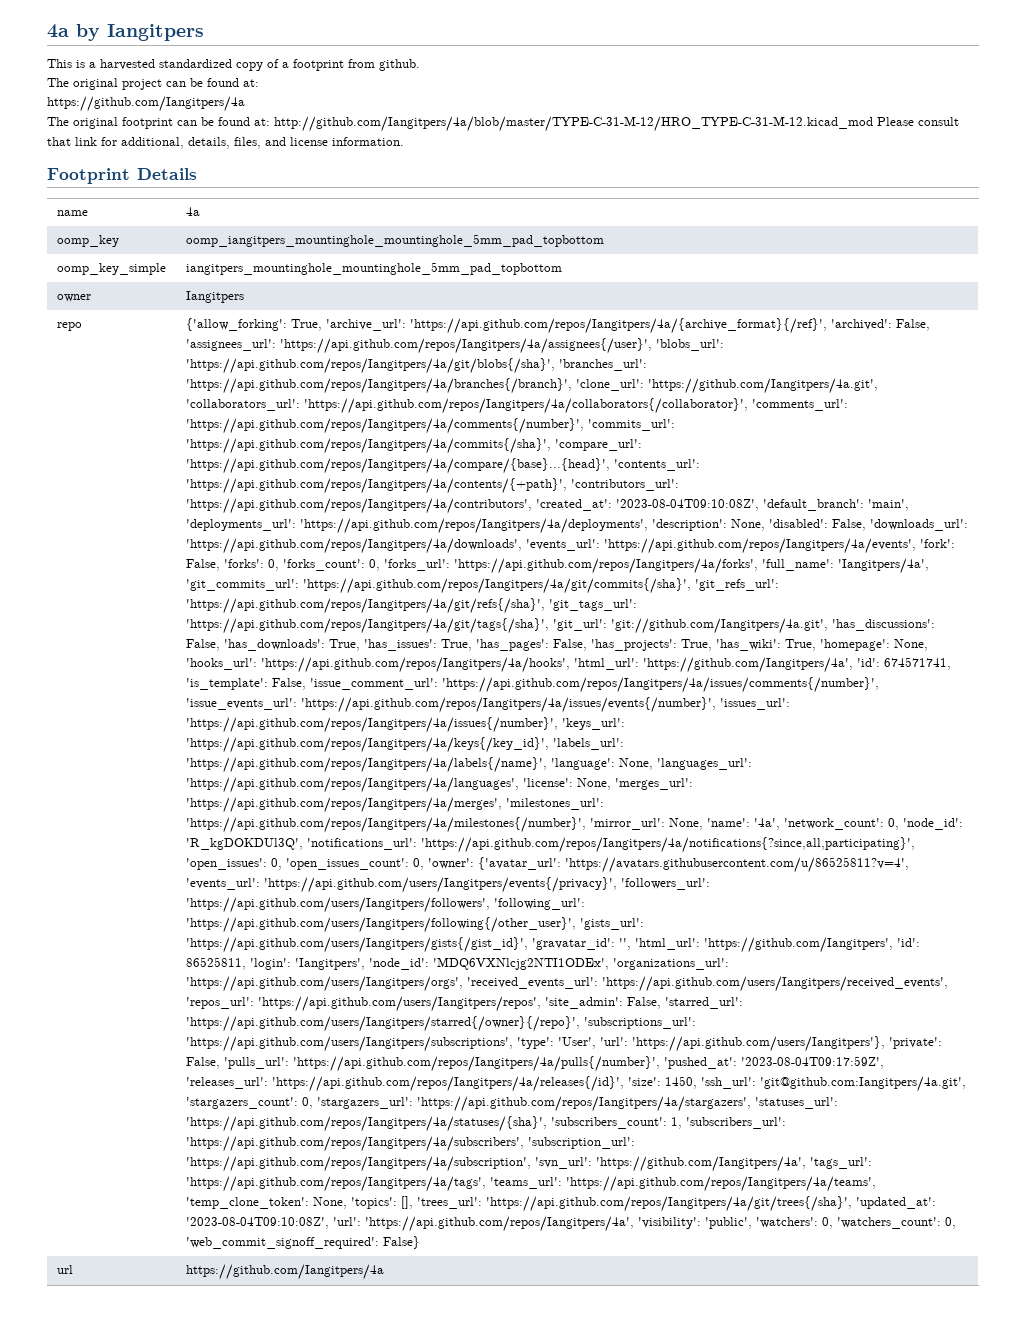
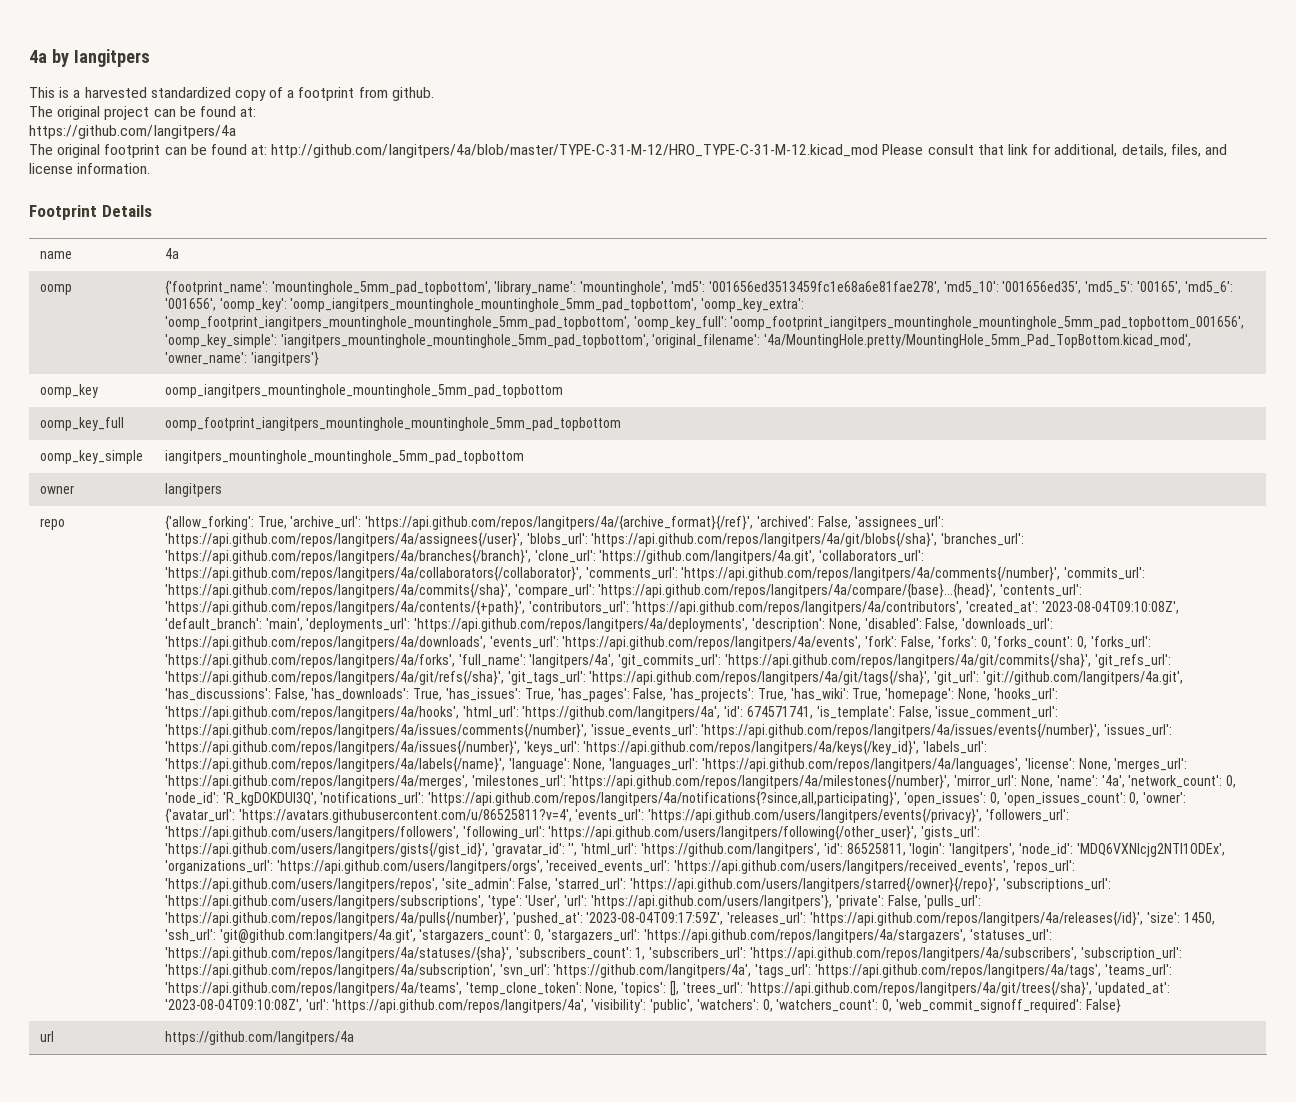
(200, 211) none -> [39,284,72,295] [164,280,1233,295] [164,298,805,312] [164,316,1245,330] [164,334,1192,348] [164,351,319,366] // oomp | {'footprint_name': 'mountinghole_5mm_pad_topbottom', 'library_name': 'mountinghole', 'md5': '001656ed3513459fc1e68a6e81fae278', 'md5_10': '001656ed35', 'md5_5': '00165', 'md5_6': '001656', 'oomp_key': 'oomp_iangitpers_mountinghole_mountinghole_5mm_pad_topbottom', 'oomp_key_extra': 'oomp_footprint_iangitpers_mountinghole_mountinghole_5mm_pad_topbottom', 'oomp_key_full': 'oomp_footprint_iangitpers_mountinghole_mountinghole_5mm_pad_topbottom_001656', 'oomp_key_simple': 'iangitpers_mountinghole_mountinghole_5mm_pad_topbottom', 'original_filename': '4a/MountingHole.pretty/MountingHole_5mm_Pad_TopBottom.kicad_mod', 'owner_name': 'iangitpers'}
(604, 240) none -> [39,417,124,431] [164,417,621,431] // oomp_key_full | oomp_footprint_iangitpers_mountinghole_mountinghole_5mm_pad_topbottom

